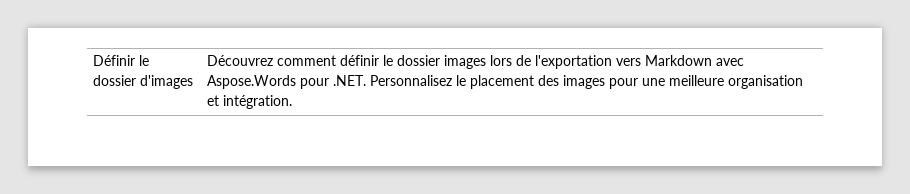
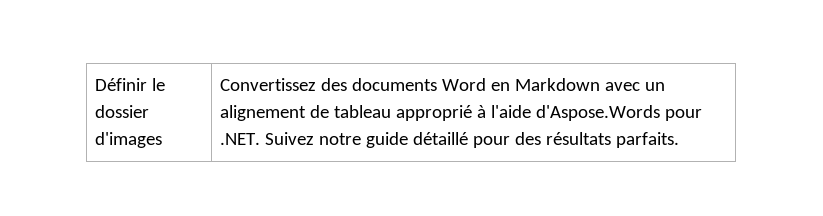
[207,55,745,69] [207,75,804,89] [207,95,293,109] Découvrez comment définir le dossier images lors de l'exportation vers Markdown avec Aspose.Words pour .NET. Personnalisez le placement des images pour une meilleure organisation et intégration. -> [219,78,665,91] [219,105,702,121] [219,132,679,148] Convertissez des documents Word en Markdown avec un alignement de tableau approprié à l'aide d'Aspose.Words pour .NET. Suivez notre guide détaillé pour des résultats parfaits.

